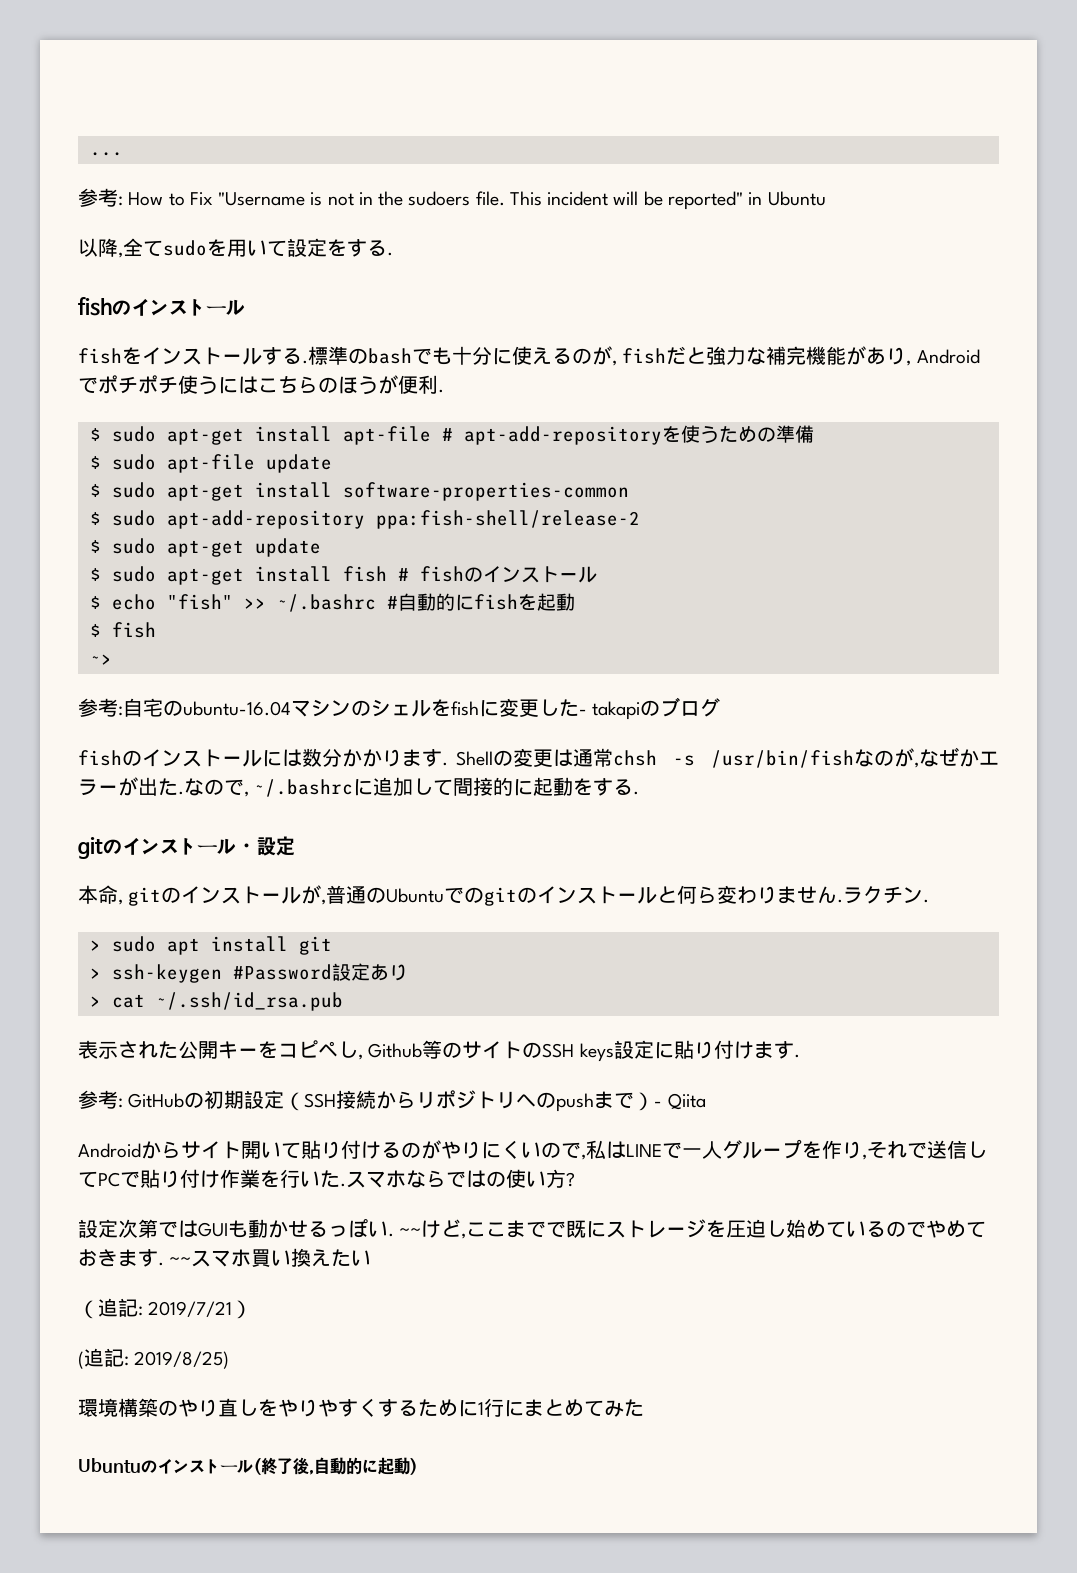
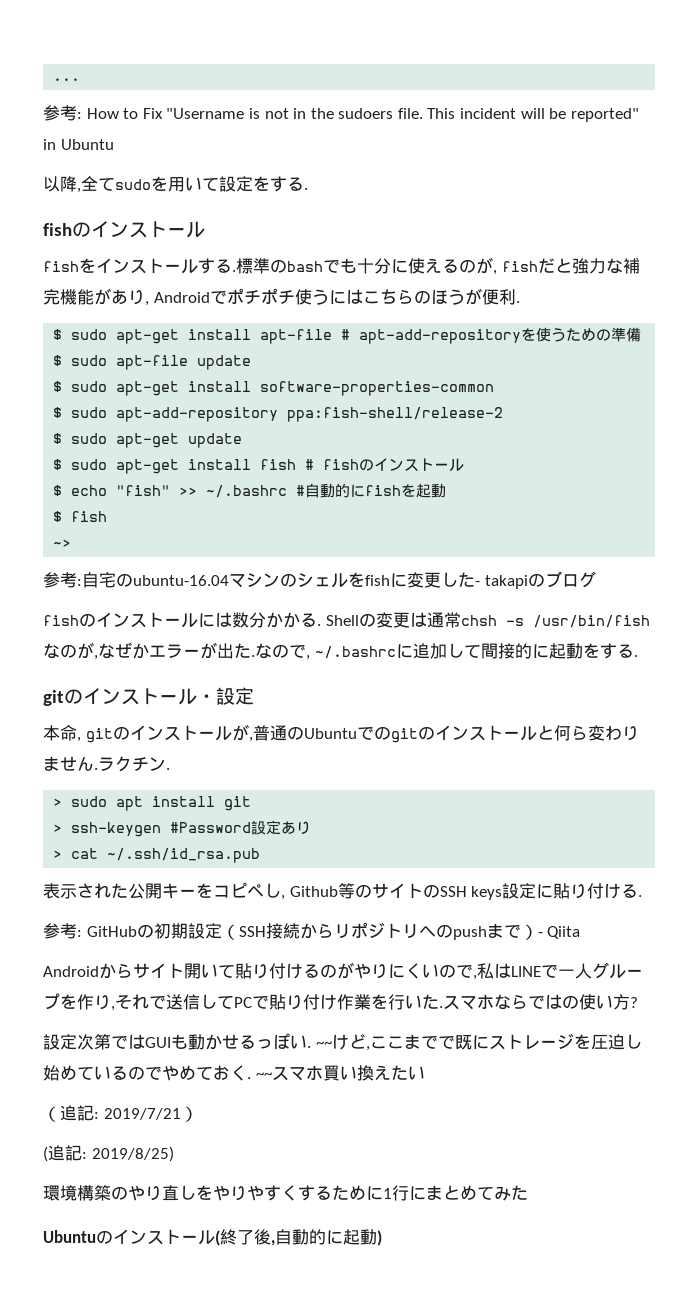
[382,749,442,767] ります -> [300,613,317,627] る
[753,1041,794,1059] ます -> [621,884,639,898] る
[98,1249,158,1267] きます -> [230,1065,247,1081] く

